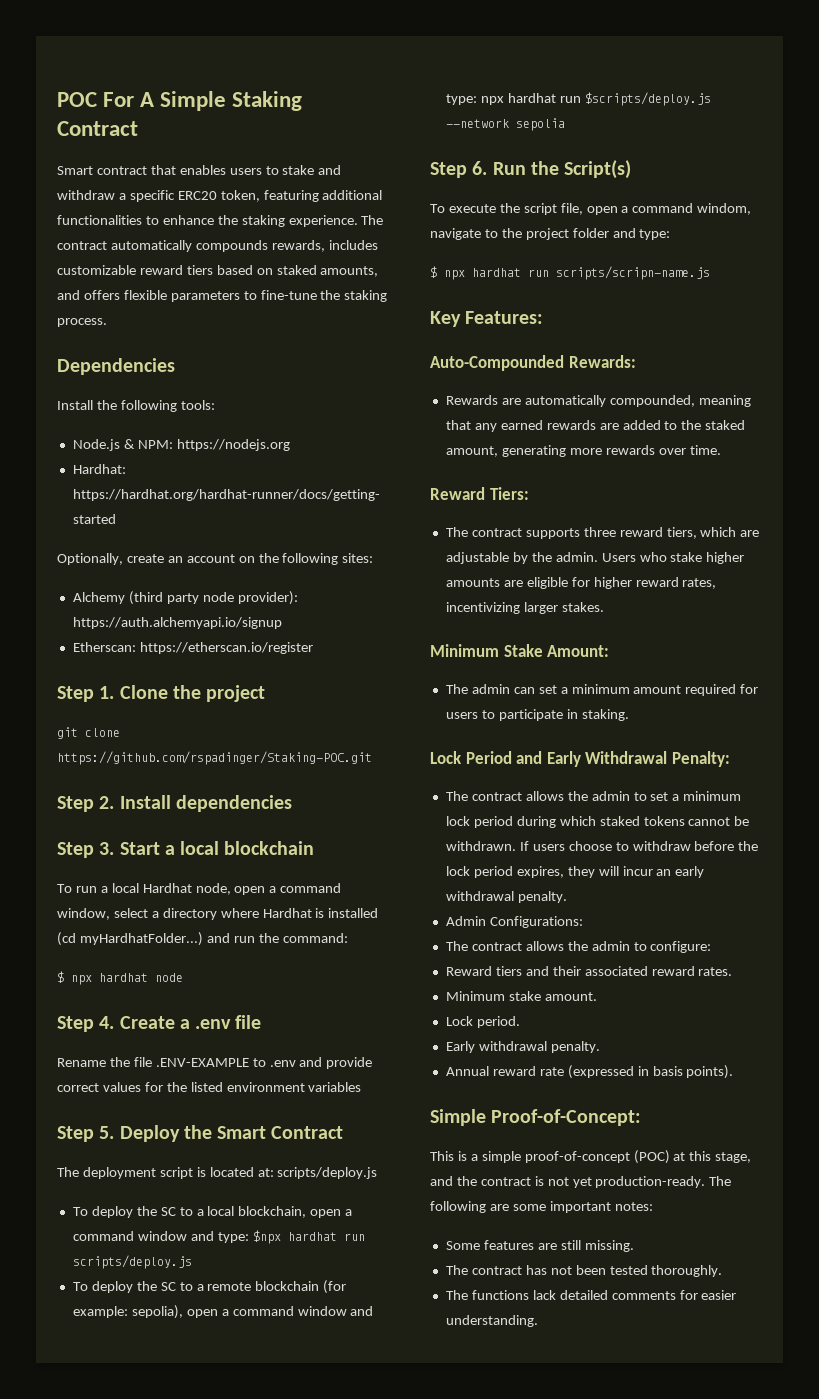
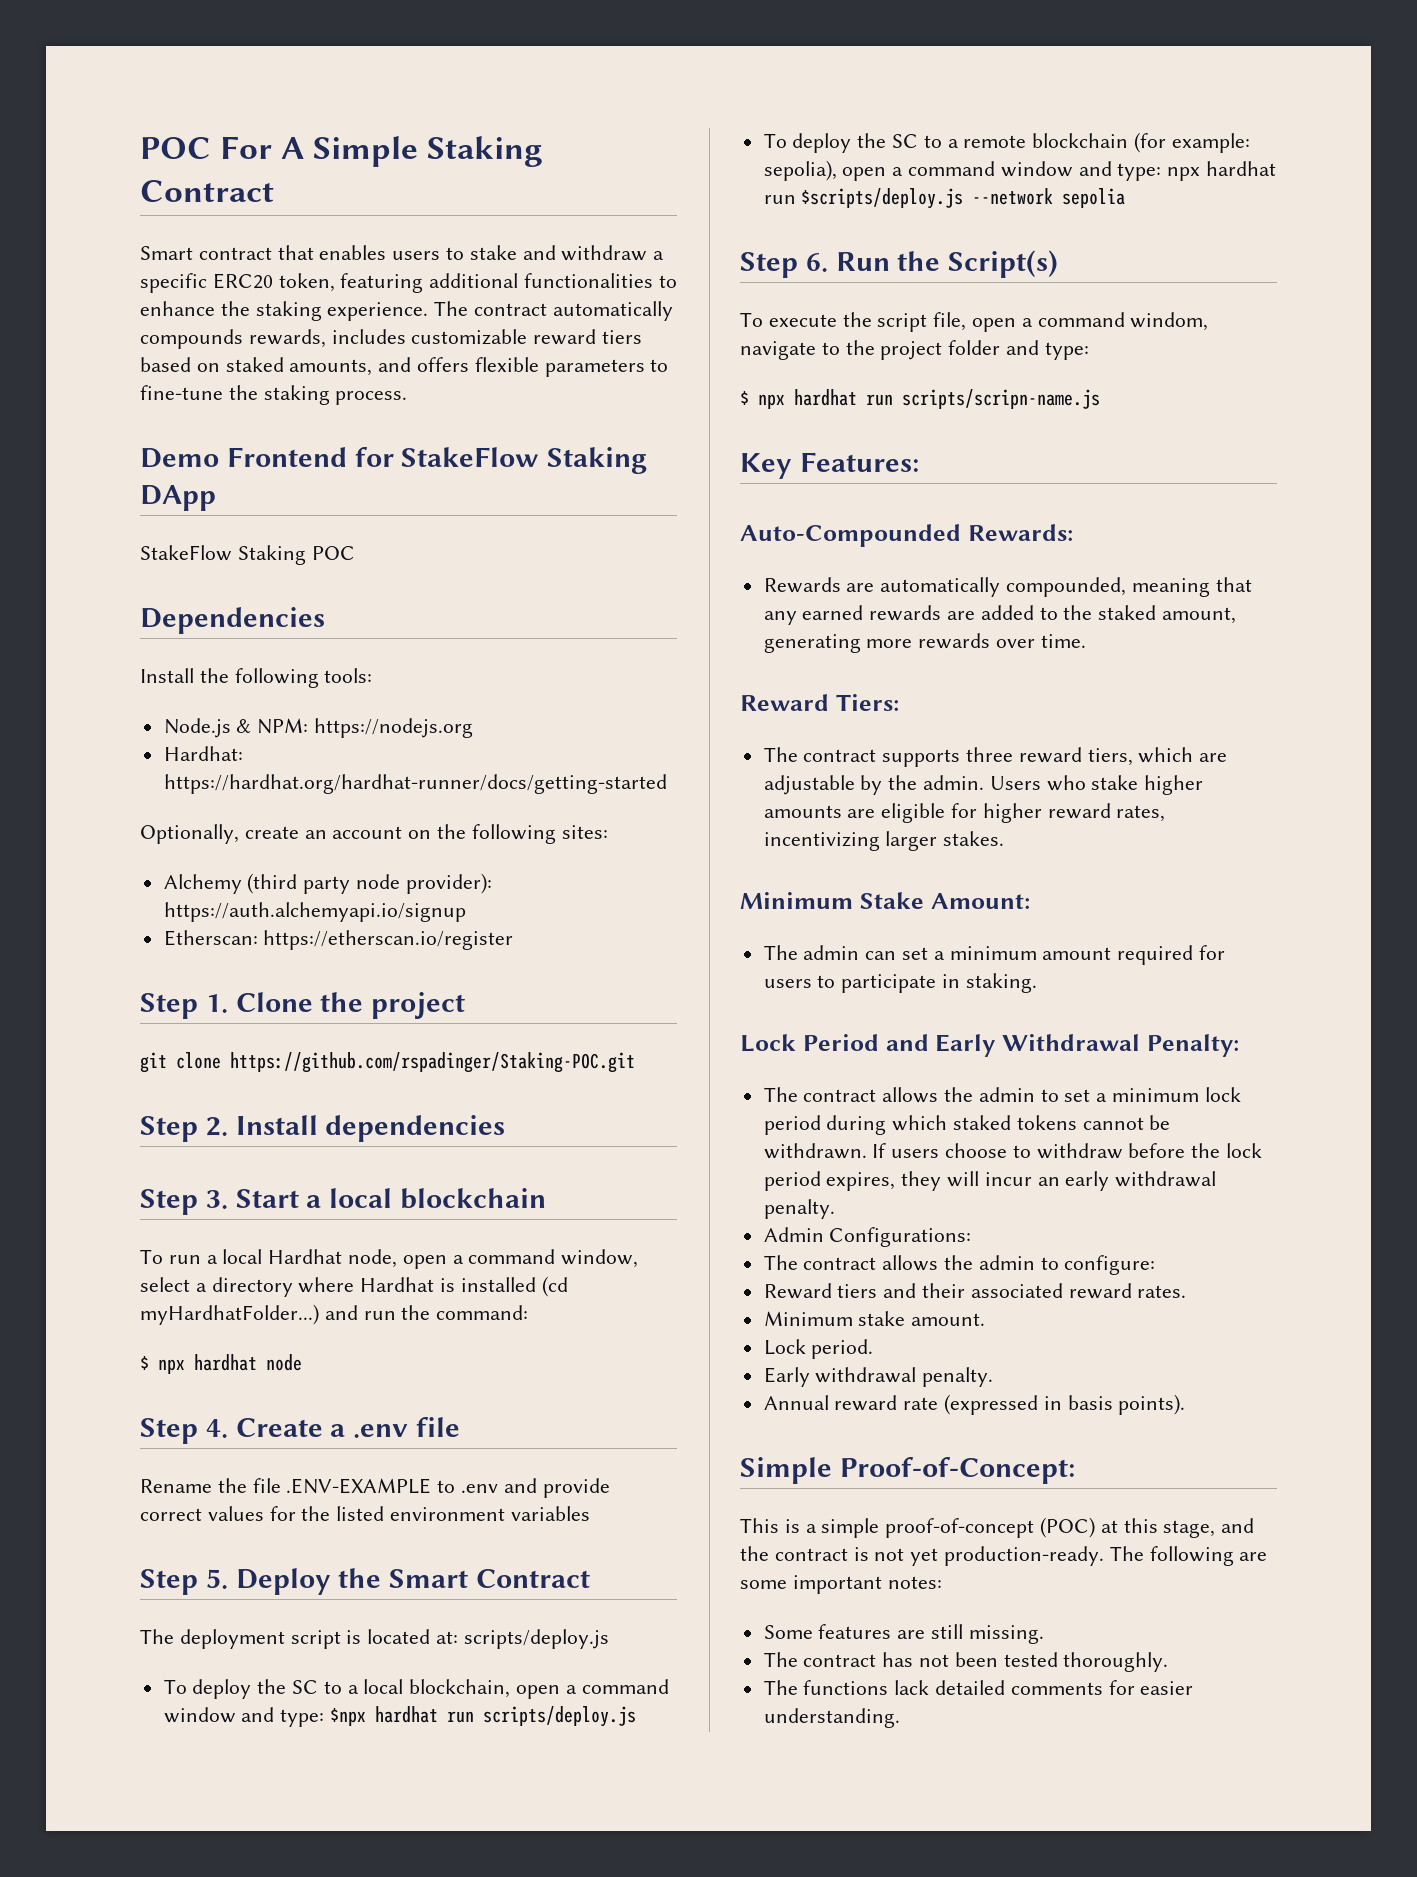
(107, 322) none -> [140,447,648,474] [140,485,216,511] [140,545,355,565] // Demo Frontend for StakeFlow Staking DApp // StakeFlow Staking POC

